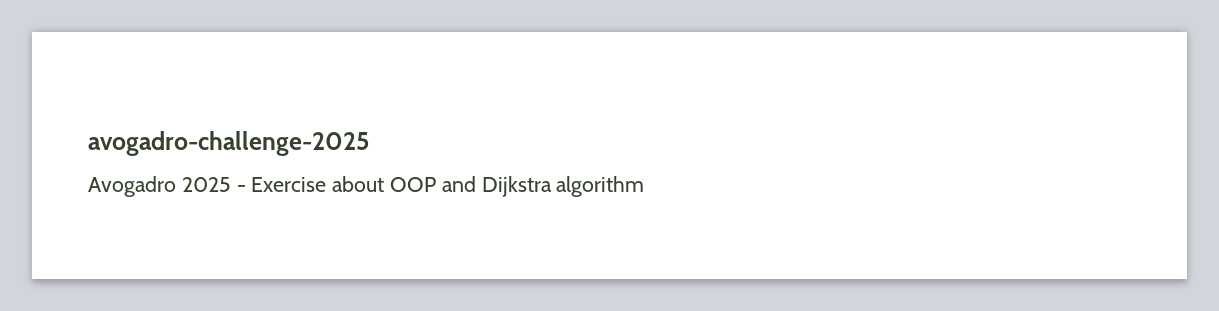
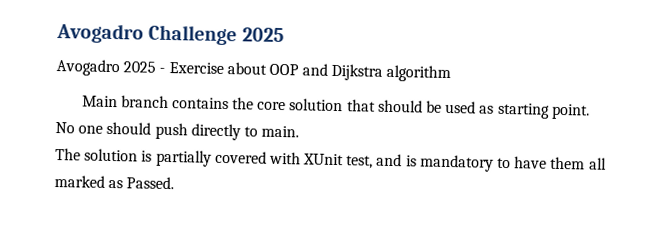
[88,131,369,156] avogadro-challenge-2025 -> [56,23,284,46] Avogadro Challenge 2025
(645, 186) none -> [81,95,590,120] [55,121,300,141] [55,148,607,172] [54,175,175,190] // Main branch contains the core solution that should be used as starting point. // No one should push directly to main. // The solution is partially covered with XUnit test, and is mandatory to have them all marked as Passed.

